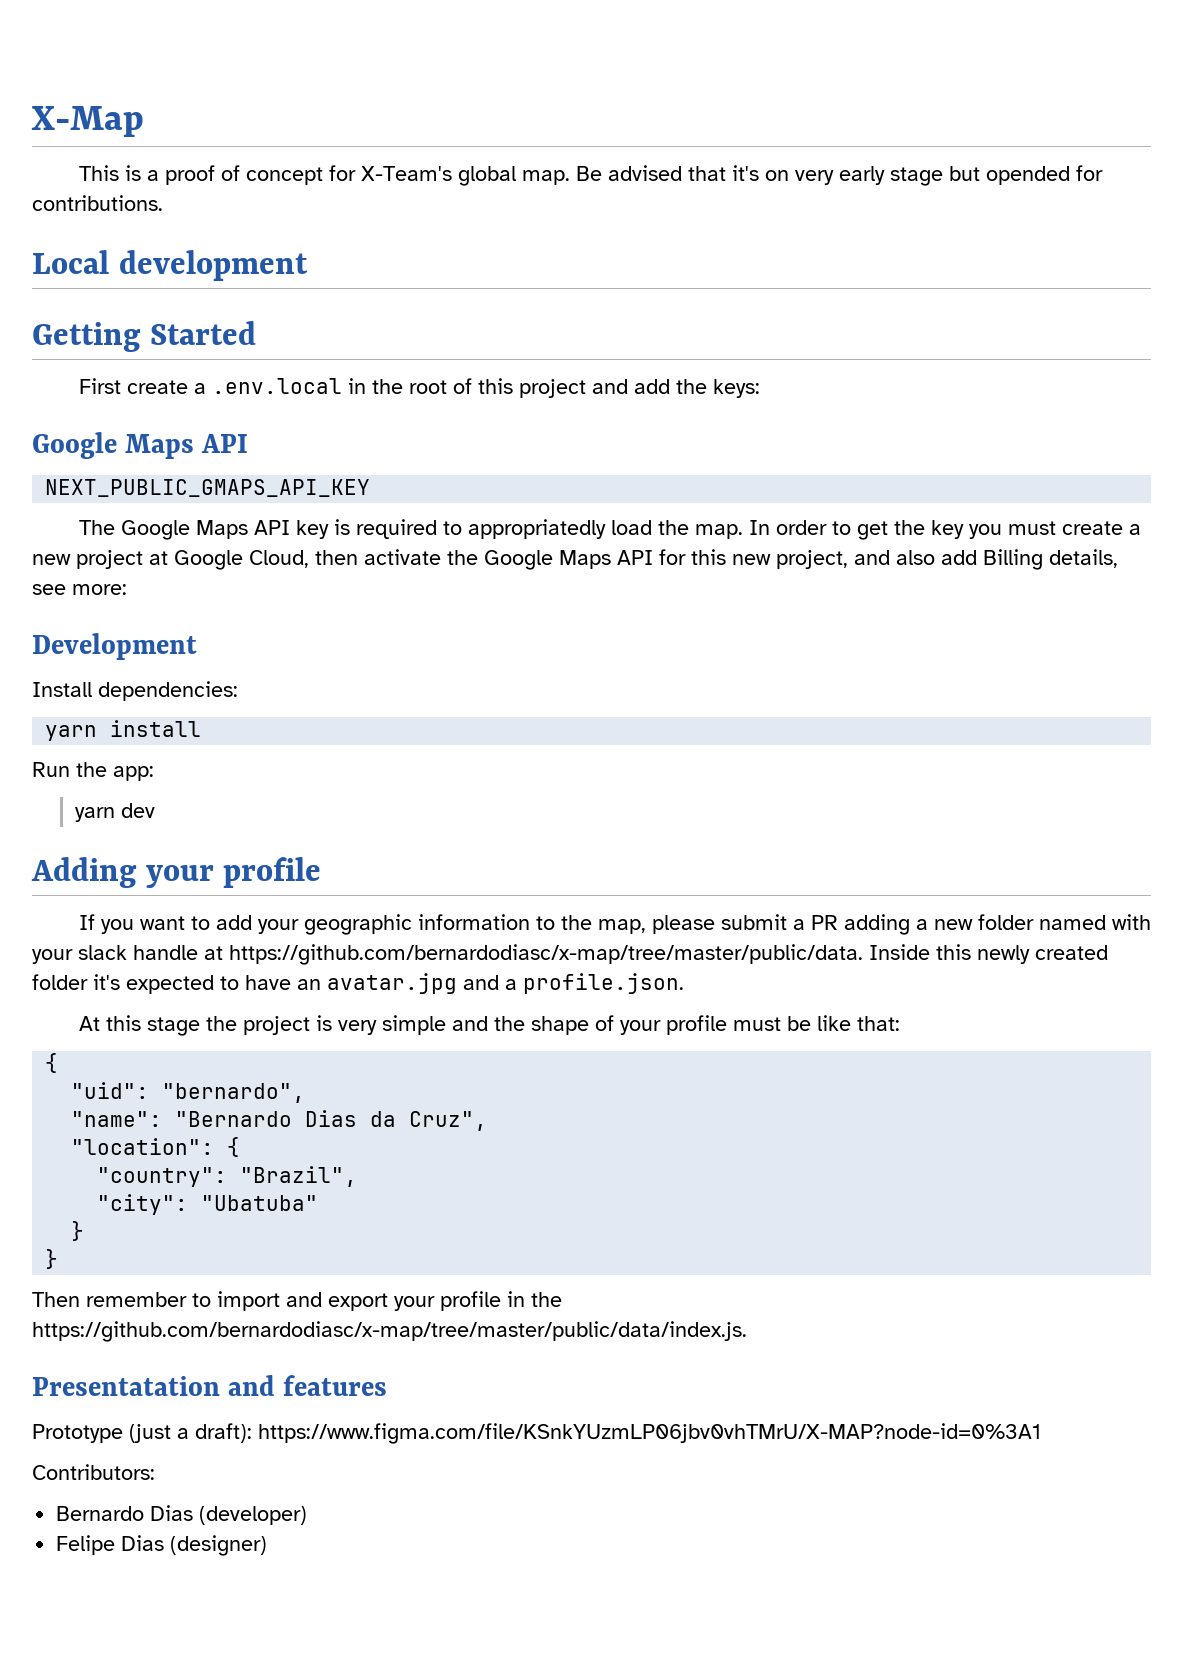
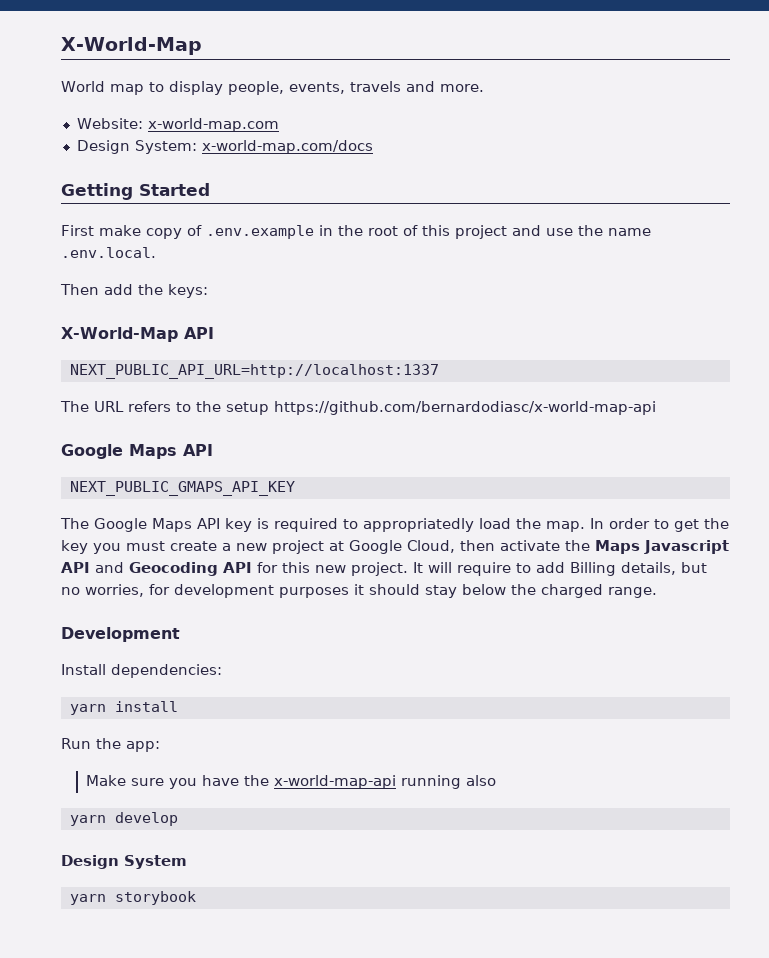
[31,106,144,137] [78,165,1103,186] [32,195,163,211] [32,250,308,281] X-Map // This is a proof of concept for X-Team's global map. Be advised that it's on very early stage but opended for contributions. // Local development -> [61,37,202,55] [61,81,484,95] [76,118,279,132] [76,140,373,154] X-World-Map // World map to display people, events, travels and more. // Website: x-world-map.com // Design System: x-world-map.com/docs
[126,378,342,394] create a .env.local -> [98,225,314,239] make copy of .env.example
[633,379,760,398] add the keys: -> [545,225,651,236] [61,247,156,258] [60,284,208,298] [61,327,214,342] [69,364,439,379] [60,401,656,415] use the name .env.local. // Then add the keys: // X-World-Map API // NEXT_PUBLIC_API_URL=http://localhost:1337 // The URL refers to the setup https://github.com/bernardodiasc/x-world-map-api
[484,549,1118,570] [32,584,127,595] Google Maps API for this new project, and also add Billing details, see more: -> [595,540,729,554] [61,562,707,576] [61,584,657,598] Maps Javascript API and Geocoding API for this new project. It will require to add Billing details, but no worries, for development purposes it should stay below the charged range.
[74,803,155,822] [31,857,322,888] [78,914,1151,935] [32,944,1108,965] [32,973,684,994] [78,1015,900,1036] [45,1053,59,1073] [71,1082,306,1103] [71,1110,488,1131] [71,1137,241,1157] [97,1166,358,1187] [97,1194,319,1215] [71,1221,85,1241] [45,1249,59,1269] [32,1291,562,1311] [32,1321,747,1342] [32,1375,388,1396] [32,1423,1041,1444] [32,1464,155,1480] [56,1505,308,1525] [56,1535,268,1556] yarn dev // Adding your profile // If you want to add your geographic information to the map, please submit a PR adding a new folder named with your slack handle at https://github.com/bernardodiasc/x-map/tree/master/public/data. Inside this newly created folder it's expected to have an avatar.jpg and a profile.json. // At this stage the project is very simple and the shape of your profile must be like that: // { // "uid": "bernardo", // "name": "Bernardo Dias da Cruz", // "location": { // "country": "Brazil", // "city": "Ubatuba" // } // } // Then remember to import and export your profile in the https://github.com/bernardodiasc/x-map/tree/master/public/data/index.js. // Presentatation and features // Prototype (just a draft): https://www.figma.com/file/KSnkYUzmLP06jbv0vhTMrU/X-MAP?node-id=0%3A1 // Contributors: // Bernardo Dias (developer) // Felipe Dias (designer) -> [86,775,497,789] [69,812,178,826] [61,855,187,869] [69,891,196,905] Make sure you have the x-world-map-api running also // yarn develop // Design System // yarn storybook

